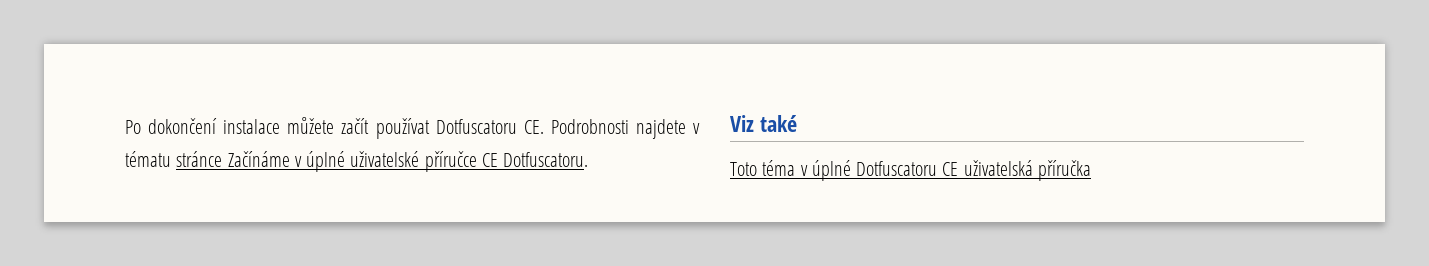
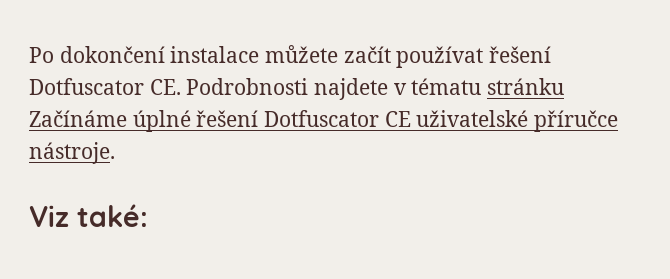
[435,119,517,134] Dotfuscatoru -> [489,46,552,63] [29,78,144,95] řešení Dotfuscator
[176,151,589,172] [730,115,797,132] [730,160,1091,181] stránce Začínáme v úplné uživatelské příručce CE Dotfuscatoru. // Viz také // Toto téma v úplné Dotfuscatoru CE uživatelská příručka -> [487,78,565,95] [29,110,619,132] [29,142,115,164] [29,204,148,227] stránku Začínáme úplné řešení Dotfuscator CE uživatelské příručce nástroje. // Viz také:

